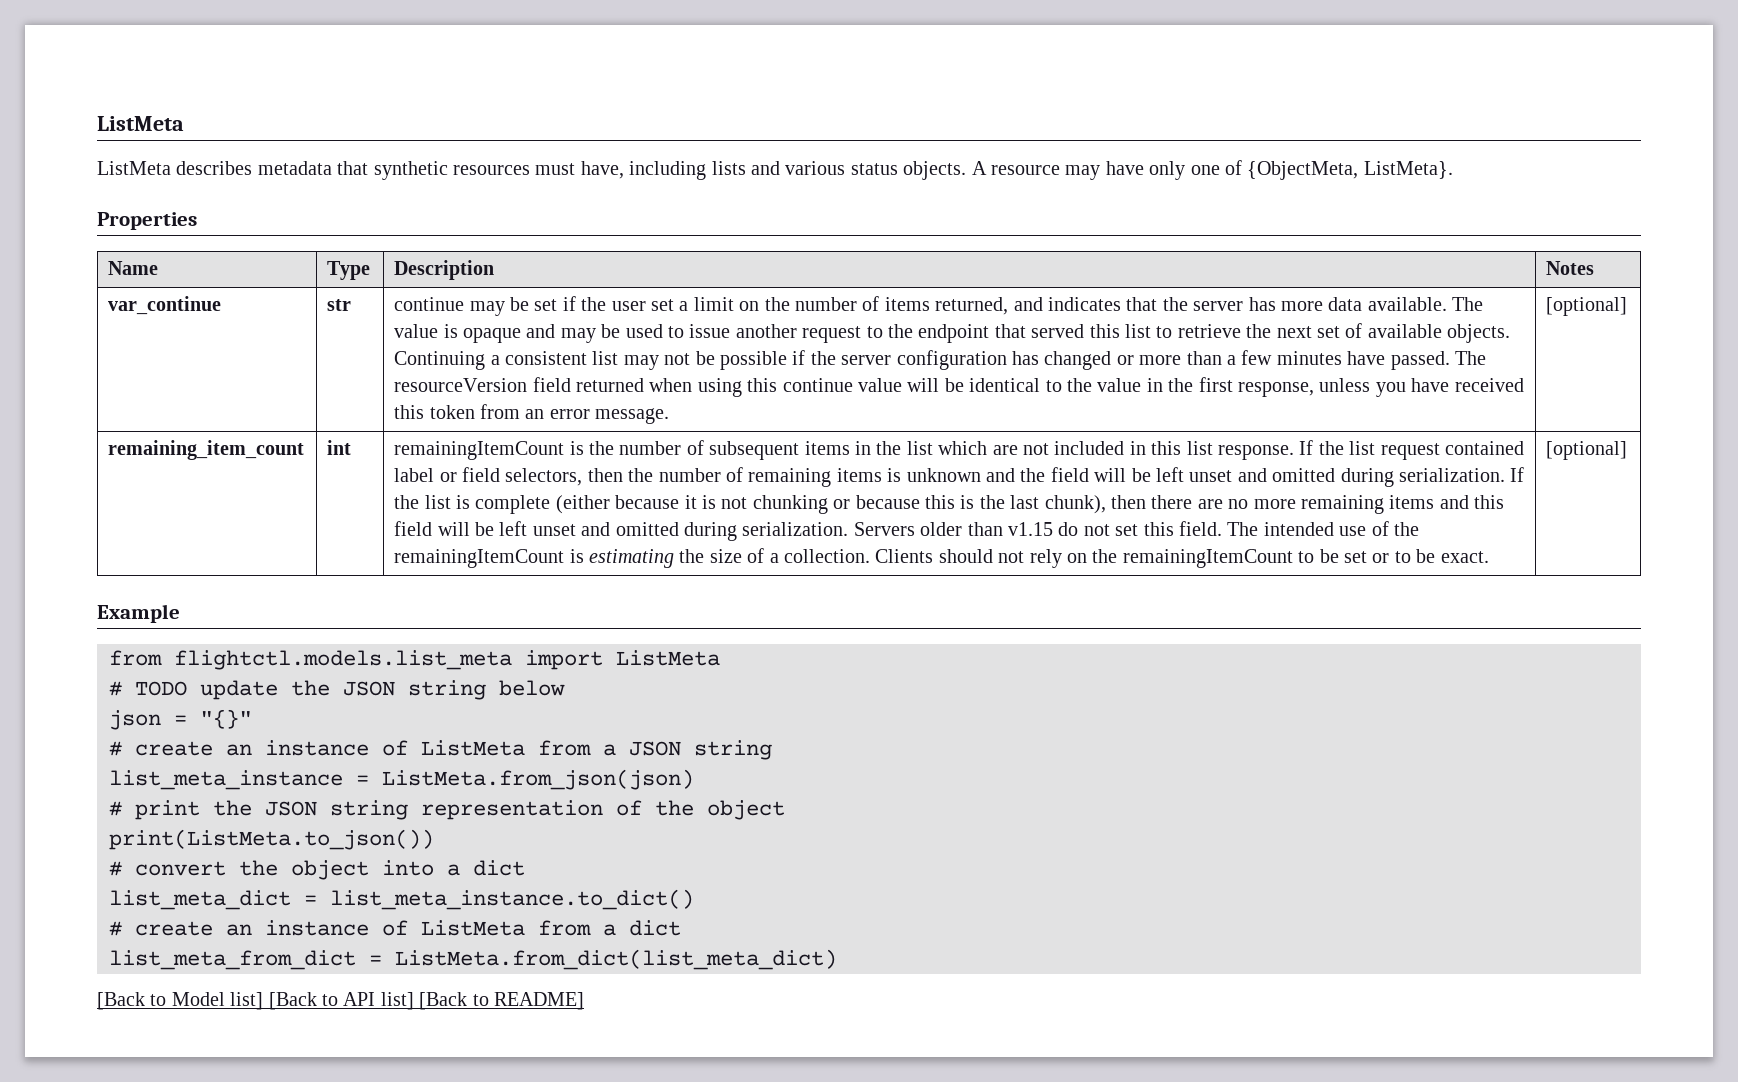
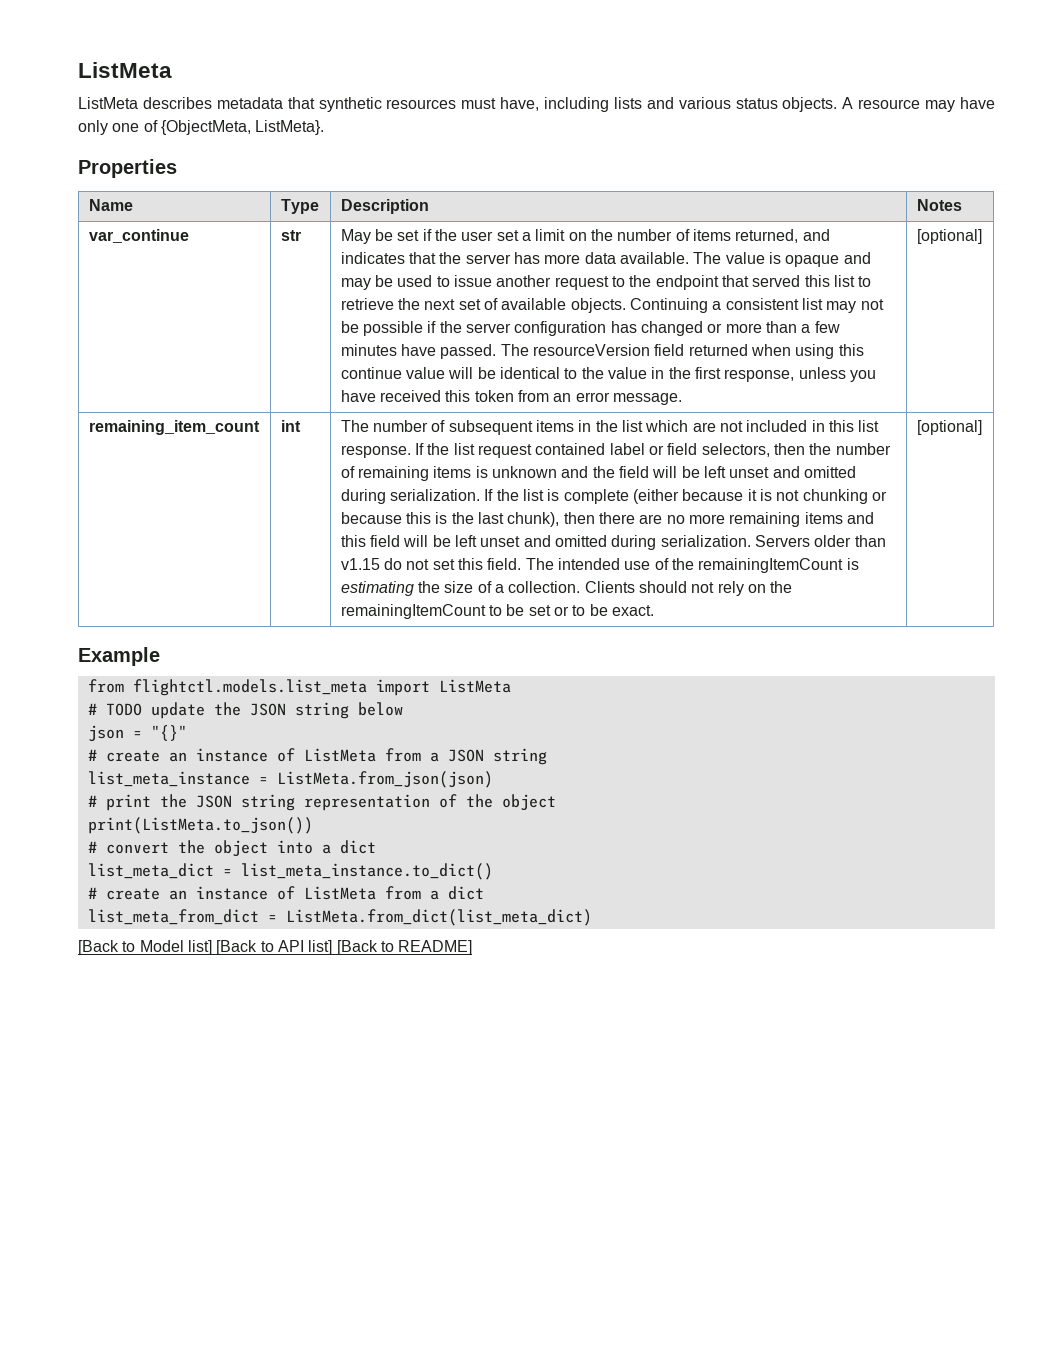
[394,297,505,316] continue may -> [340,229,371,244] May
[394,441,615,460] remainingItemCount is the -> [340,420,369,432] The

